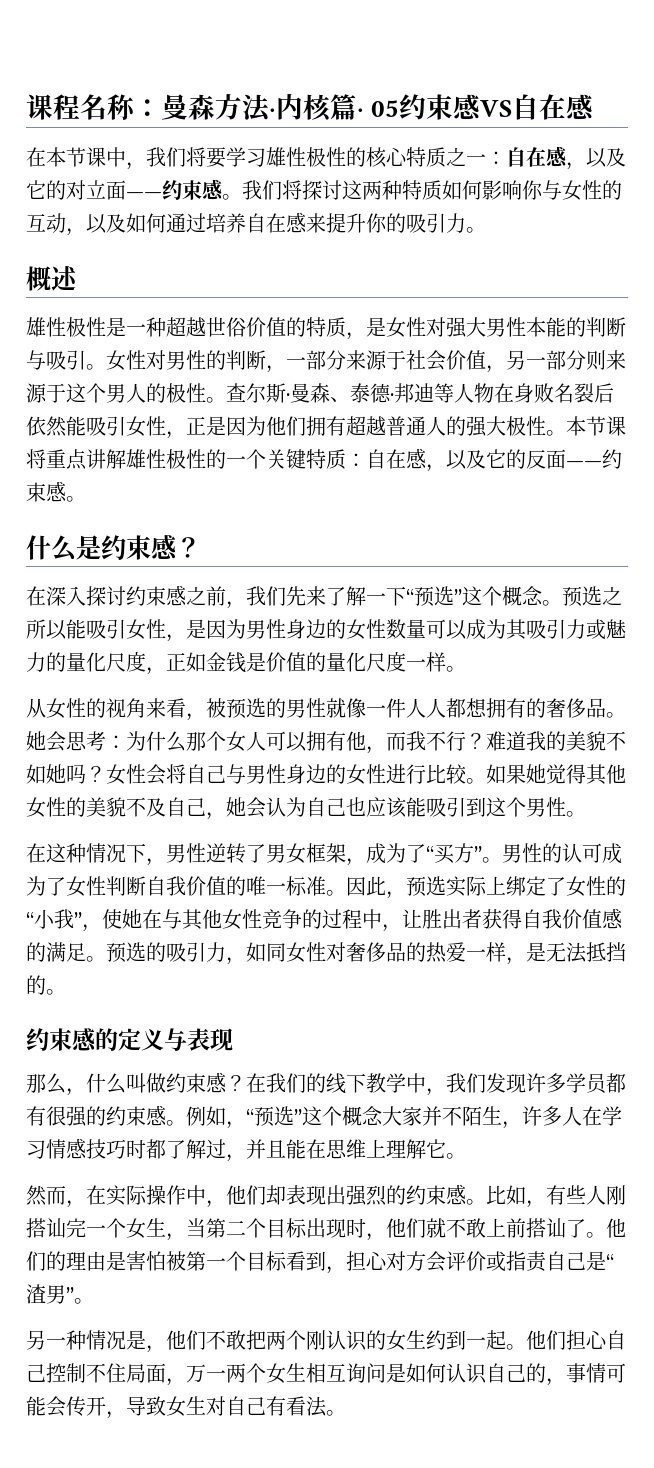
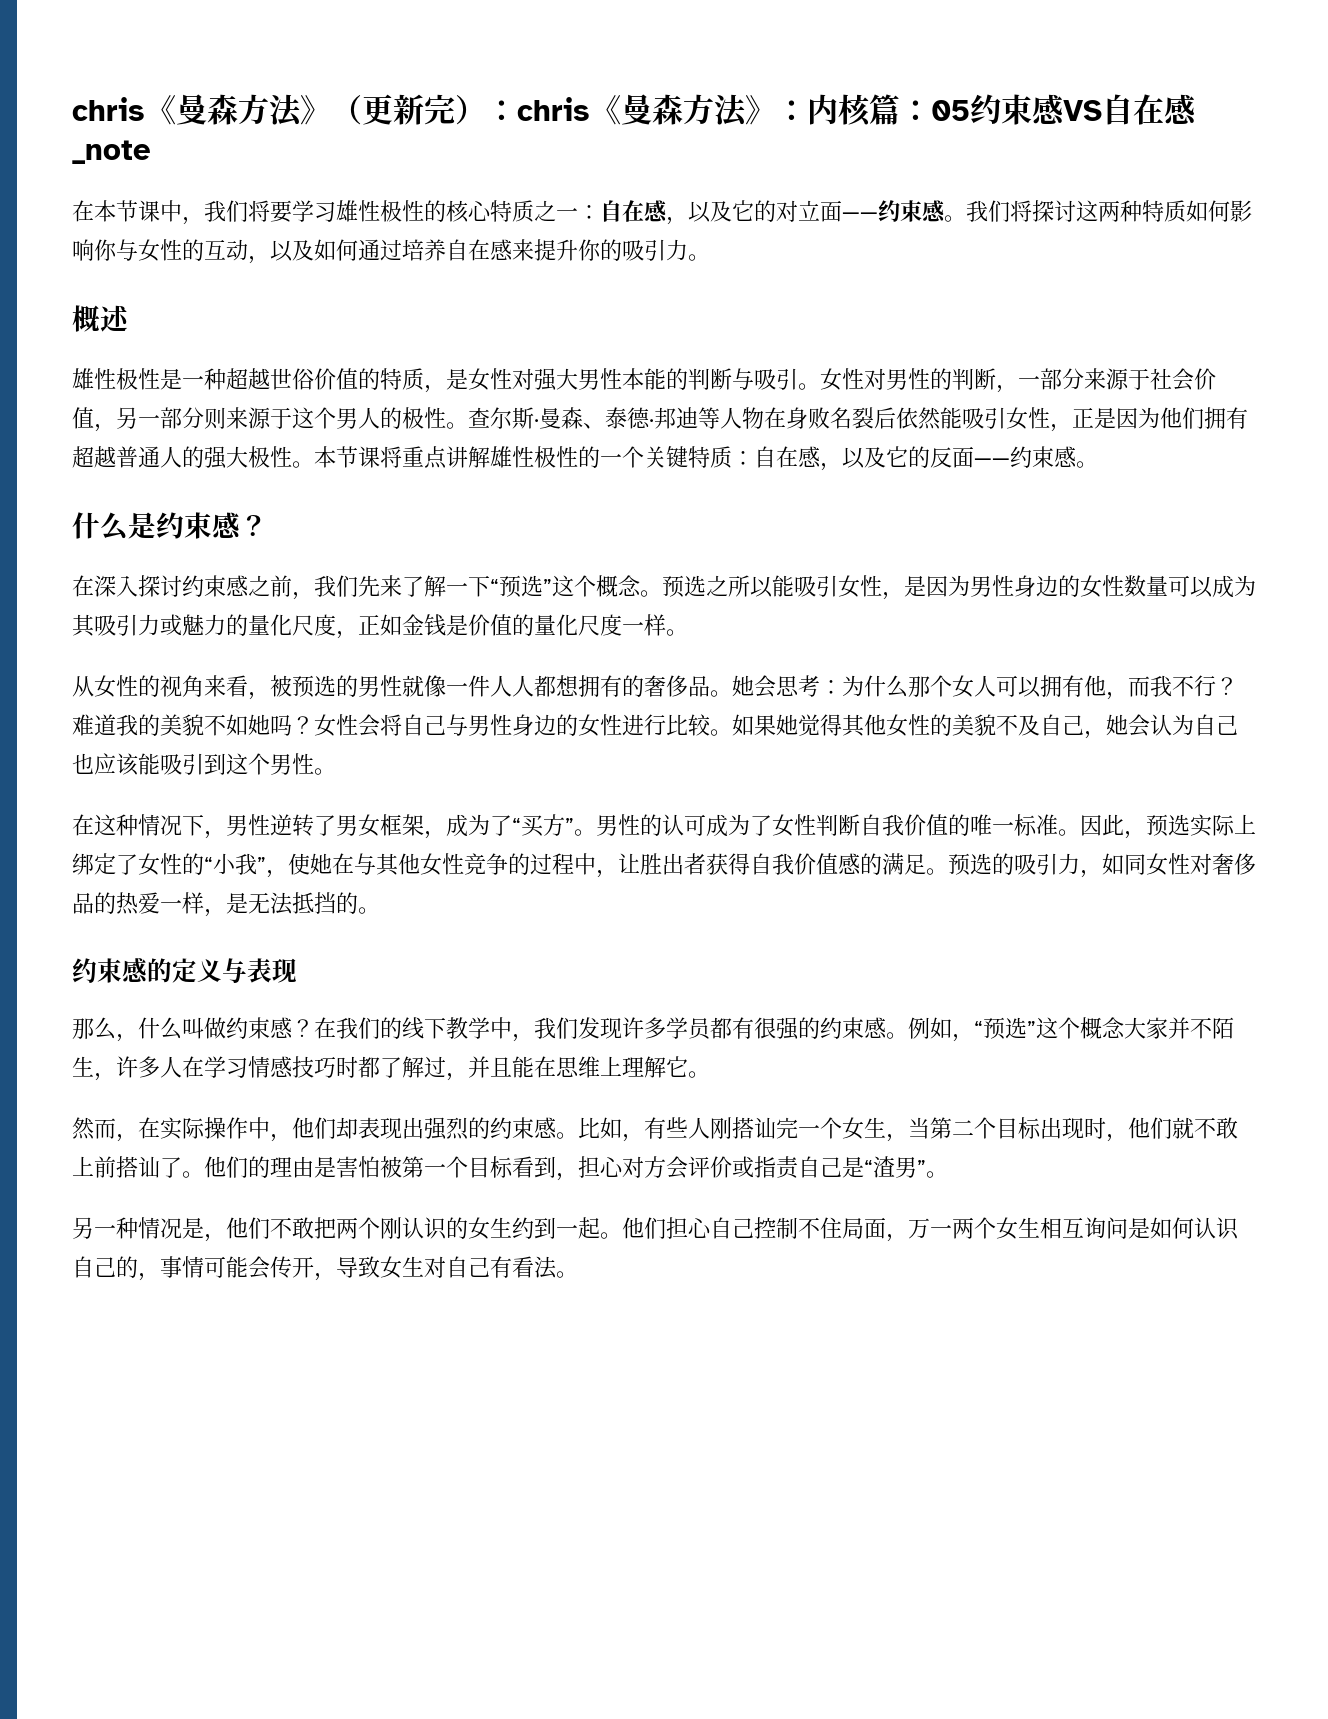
[26,93,364,122] 课程名称：曼森方法·内核篇· -> [72,94,931,127] chris《曼森方法》（更新完）：chris《曼森方法》：内核篇：
(596, 107) none -> [72,140,151,164] _note

